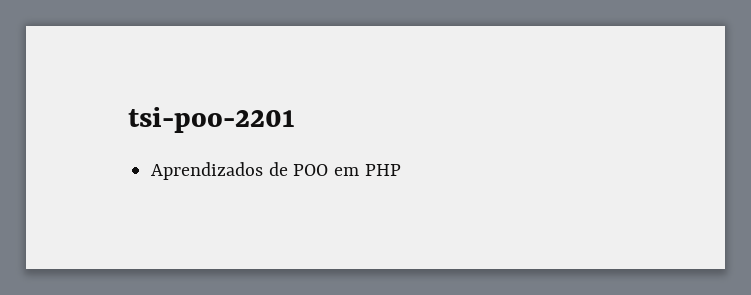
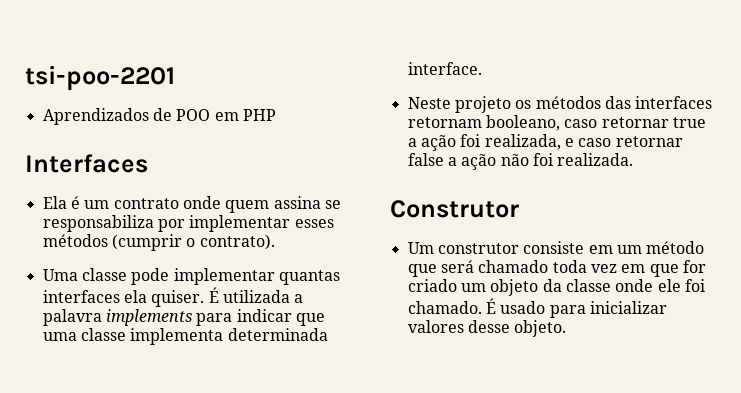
(401, 170) none -> [25,154,148,173] [42,196,341,213] [42,215,334,232] [42,234,275,251] [42,268,340,285] [42,287,304,307] [42,309,325,326] [42,328,328,345] [407,62,482,75] [407,96,713,113] [407,115,706,131] [407,134,683,151] [407,153,634,170] [390,200,519,218] [407,241,705,254] [407,260,706,277] [407,279,705,296] [407,298,667,318] [407,320,567,337] // Interfaces // Ela é um contrato onde quem assina se responsabiliza por implementar esses métodos (cumprir o contrato). // Uma classe pode implementar quantas interfaces ela quiser. É utilizada a palavra implements para indicar que uma classe implementa determinada interface. // Neste projeto os métodos das interfaces retornam booleano, caso retornar true a ação foi realizada, e caso retornar false a ação não foi realizada. // Construtor // Um construtor consiste em um método que será chamado toda vez em que for criado um objeto da classe onde ele foi chamado. É usado para inicializar valores desse objeto.

